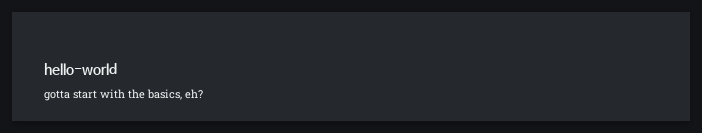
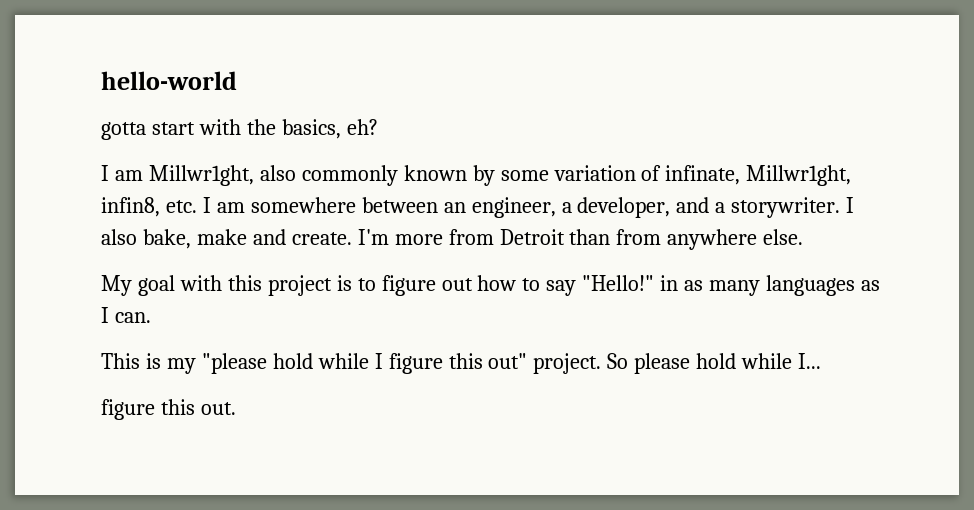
(203, 94) none -> [101,165,852,186] [101,197,855,218] [101,229,804,250] [101,275,880,296] [101,307,151,323] [101,353,822,374] [101,399,236,420] // I am Millwr1ght, also commonly known by some variation of infinate, Millwr1ght, infin8, etc. I am somewhere between an engineer, a developer, and a storywriter. I also bake, make and create. I'm more from Detroit than from anywhere else. // My goal with this project is to figure out how to say "Hello!" in as many languages as I can. // This is my "please hold while I figure this out" project. So please hold while I... // figure this out.

